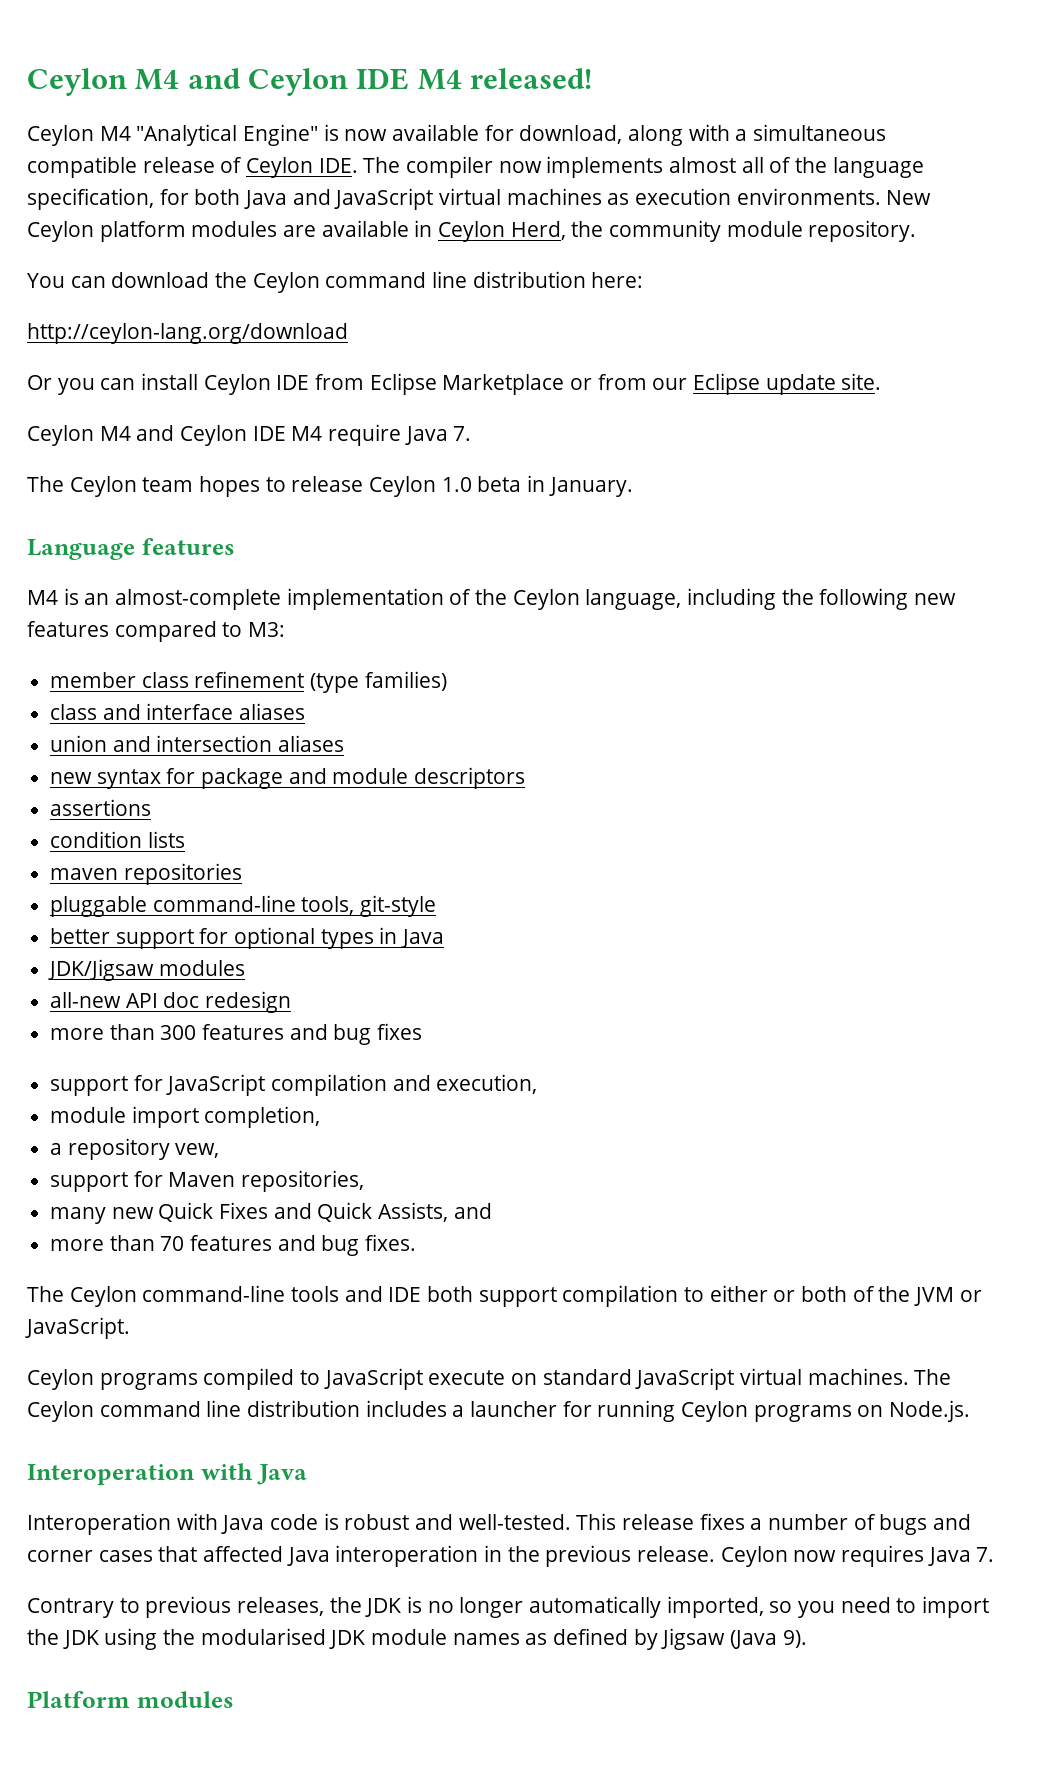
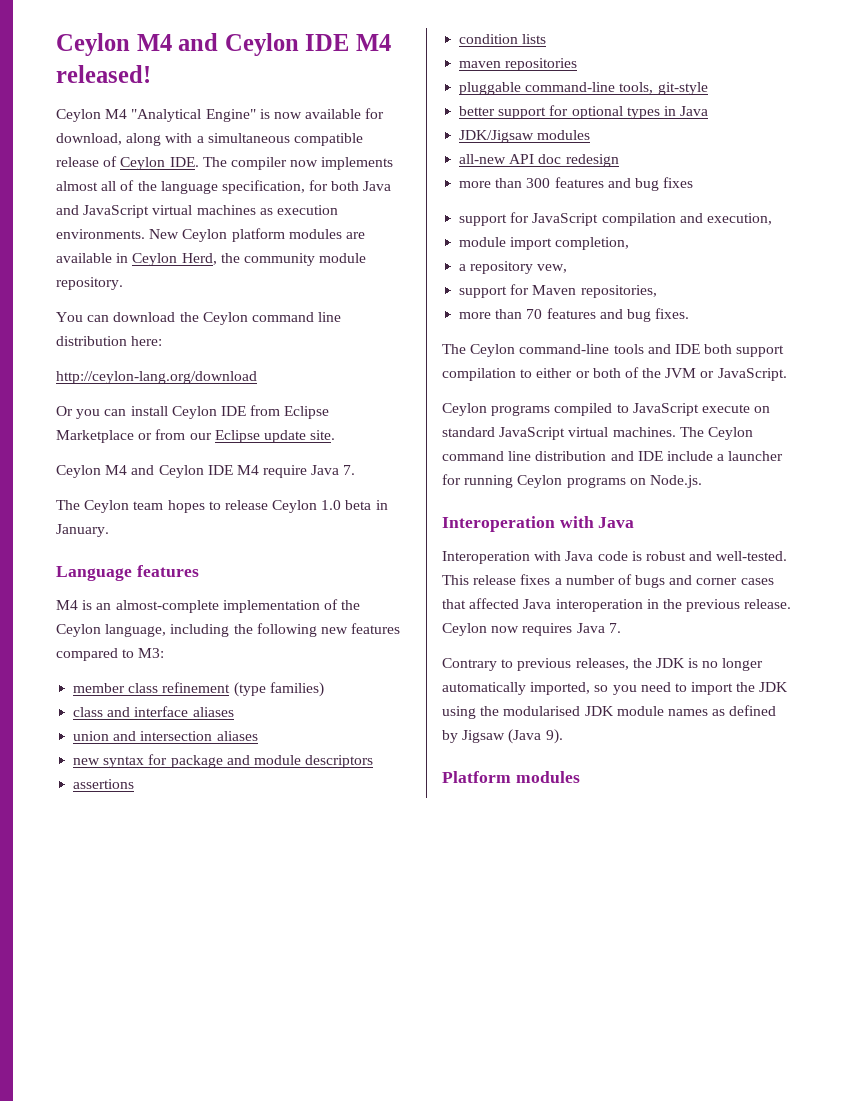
[50,1202,492,1224] // many new Quick Fixes and Quick Assists, and -> (657, 291) none
[365,1400,447,1417] includes -> [610,451,713,461] and IDE include

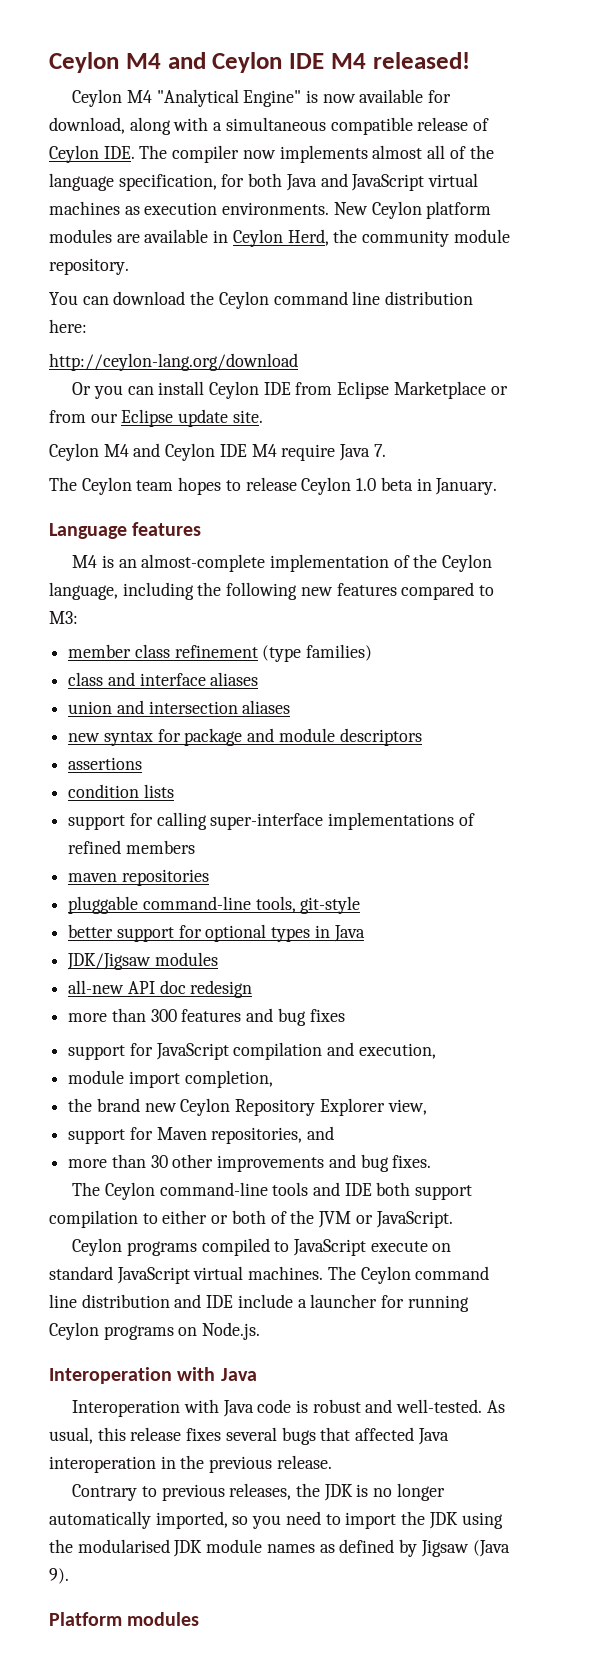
(547, 39) none -> [68,812,475,830] [68,840,195,854] // support for calling super-interface implementations of refined members
[459,261,568,274] a repository vew, -> [68,1098,427,1116] the brand new Ceylon Repository Explorer view,
[459,308,596,319] // more than 70 features -> [307,1126,335,1140] [68,1154,325,1172] and // more than 30 other improvements
[442,574,774,588] This release fixes a number of bugs and corner cases -> [486,1400,505,1413] [49,1427,316,1445] As usual, this release fixes several bugs
[442,623,621,636] Ceylon now requires Java 7. -> (332, 1462) none

